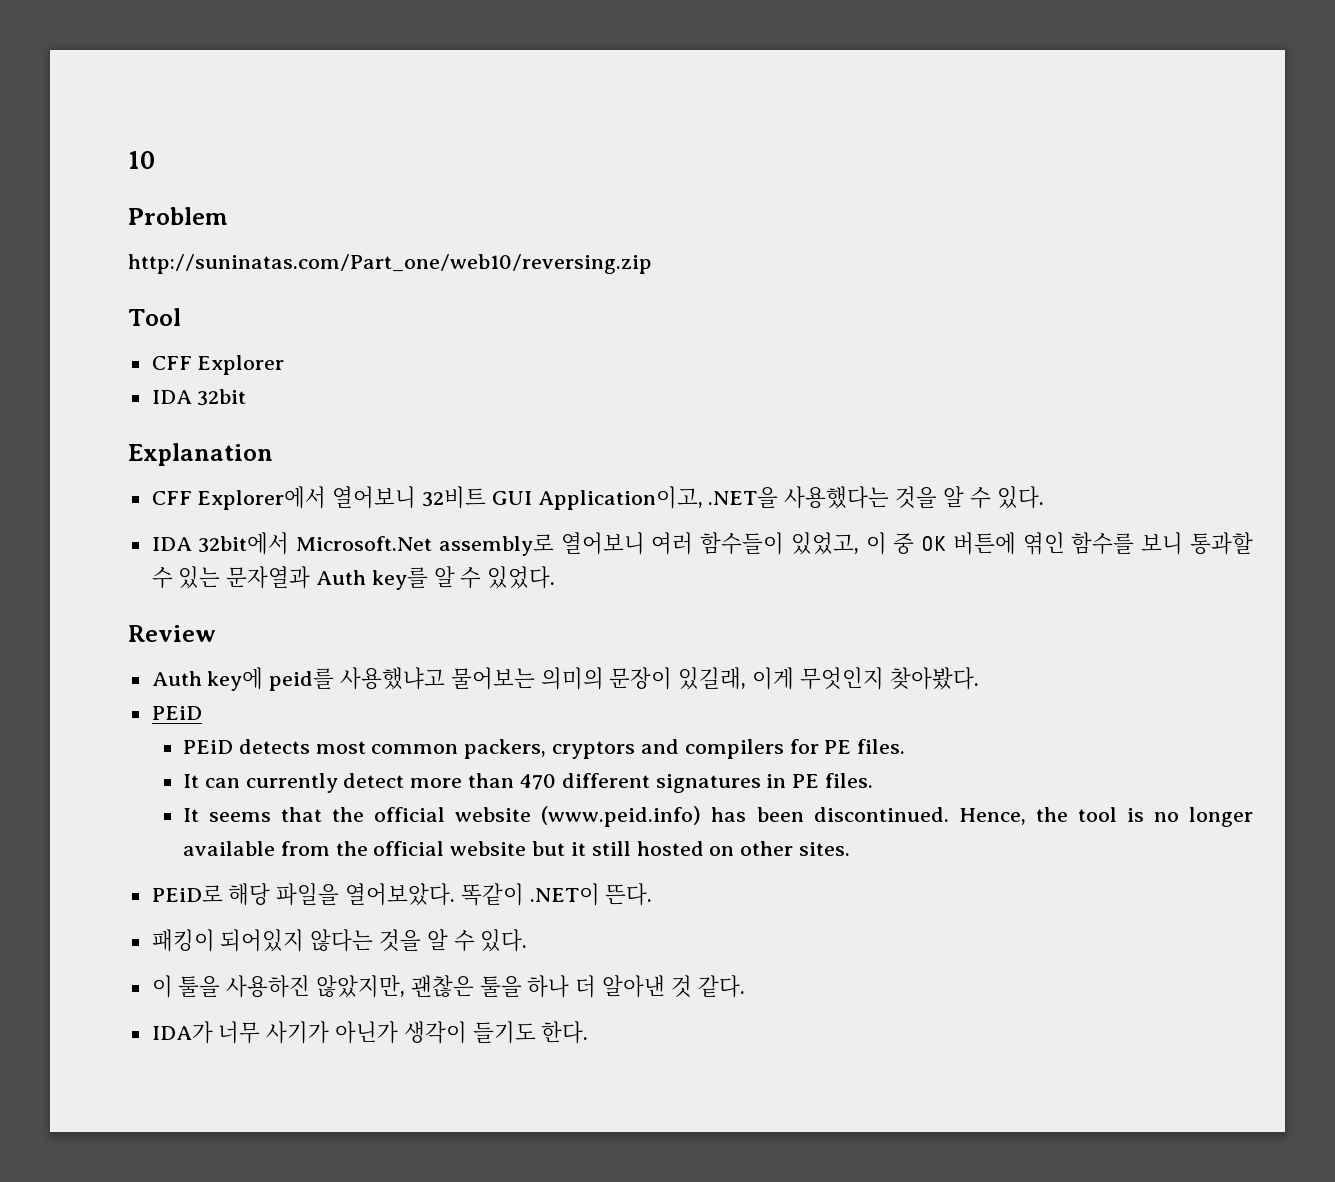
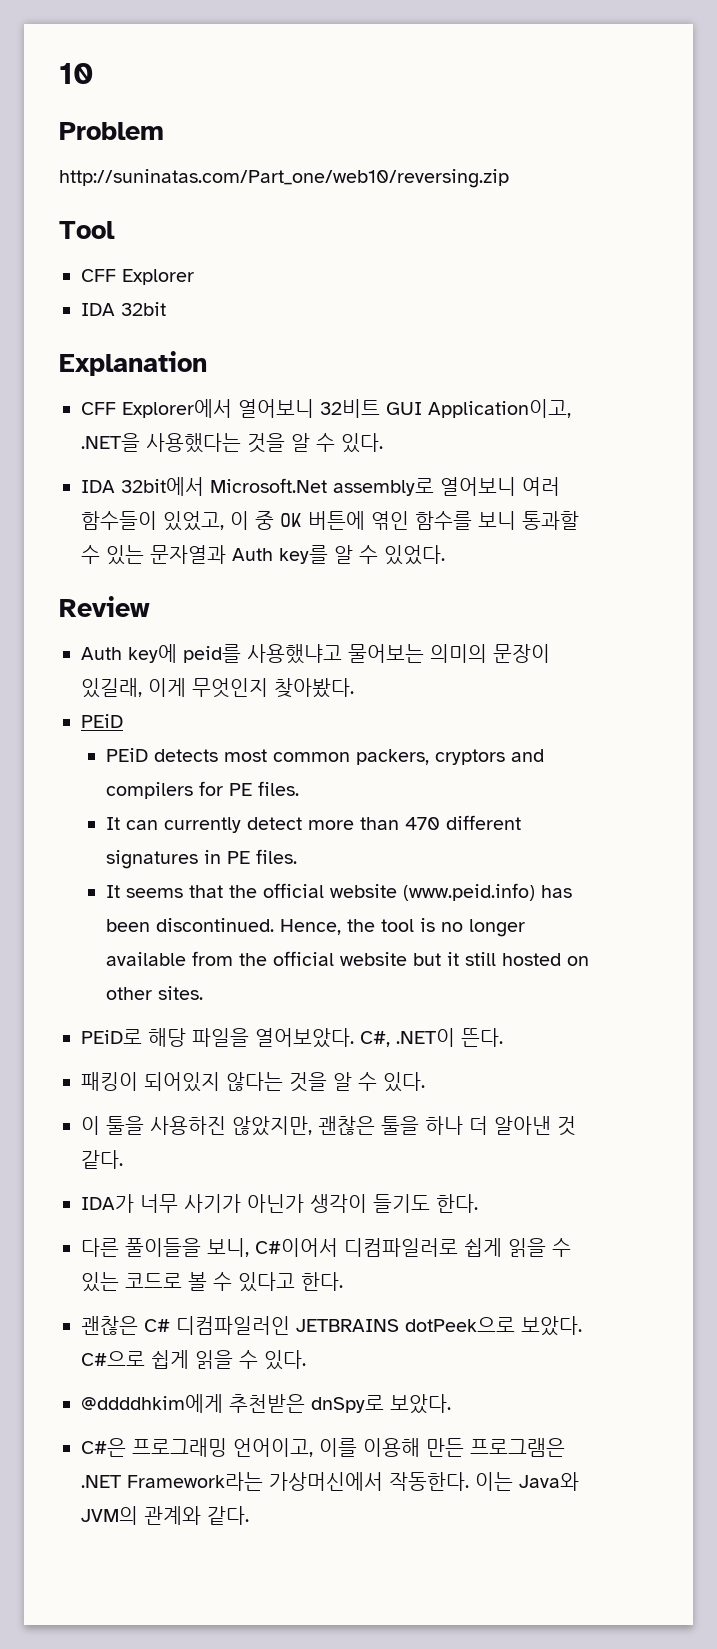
[460,883,524,906] 똑같이 -> [360,1031,390,1047] C#,
(589, 1032) none -> [81,1238,571,1257] [81,1272,343,1292] [81,1316,582,1336] [81,1350,306,1370] [81,1394,451,1414] [81,1438,565,1457] [81,1472,579,1491] [81,1506,249,1525] // 다른 풀이들을 보니, C#이어서 디컴파일러로 쉽게 읽을 수 있는 코드로 볼 수 있다고 한다. // 괜찮은 C# 디컴파일러인 JETBRAINS dotPeek으로 보았다. C#으로 쉽게 읽을 수 있다. // @ddddhkim에게 추천받은 dnSpy로 보았다. // C#은 프로그래밍 언어이고, 이를 이용해 만든 프로그램은 .NET Framework라는 가상머신에서 작동한다. 이는 Java와 JVM의 관계와 같다.

